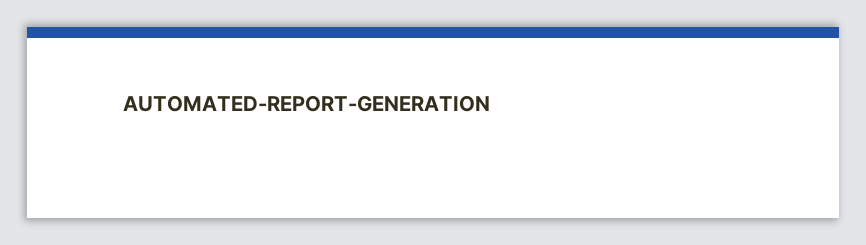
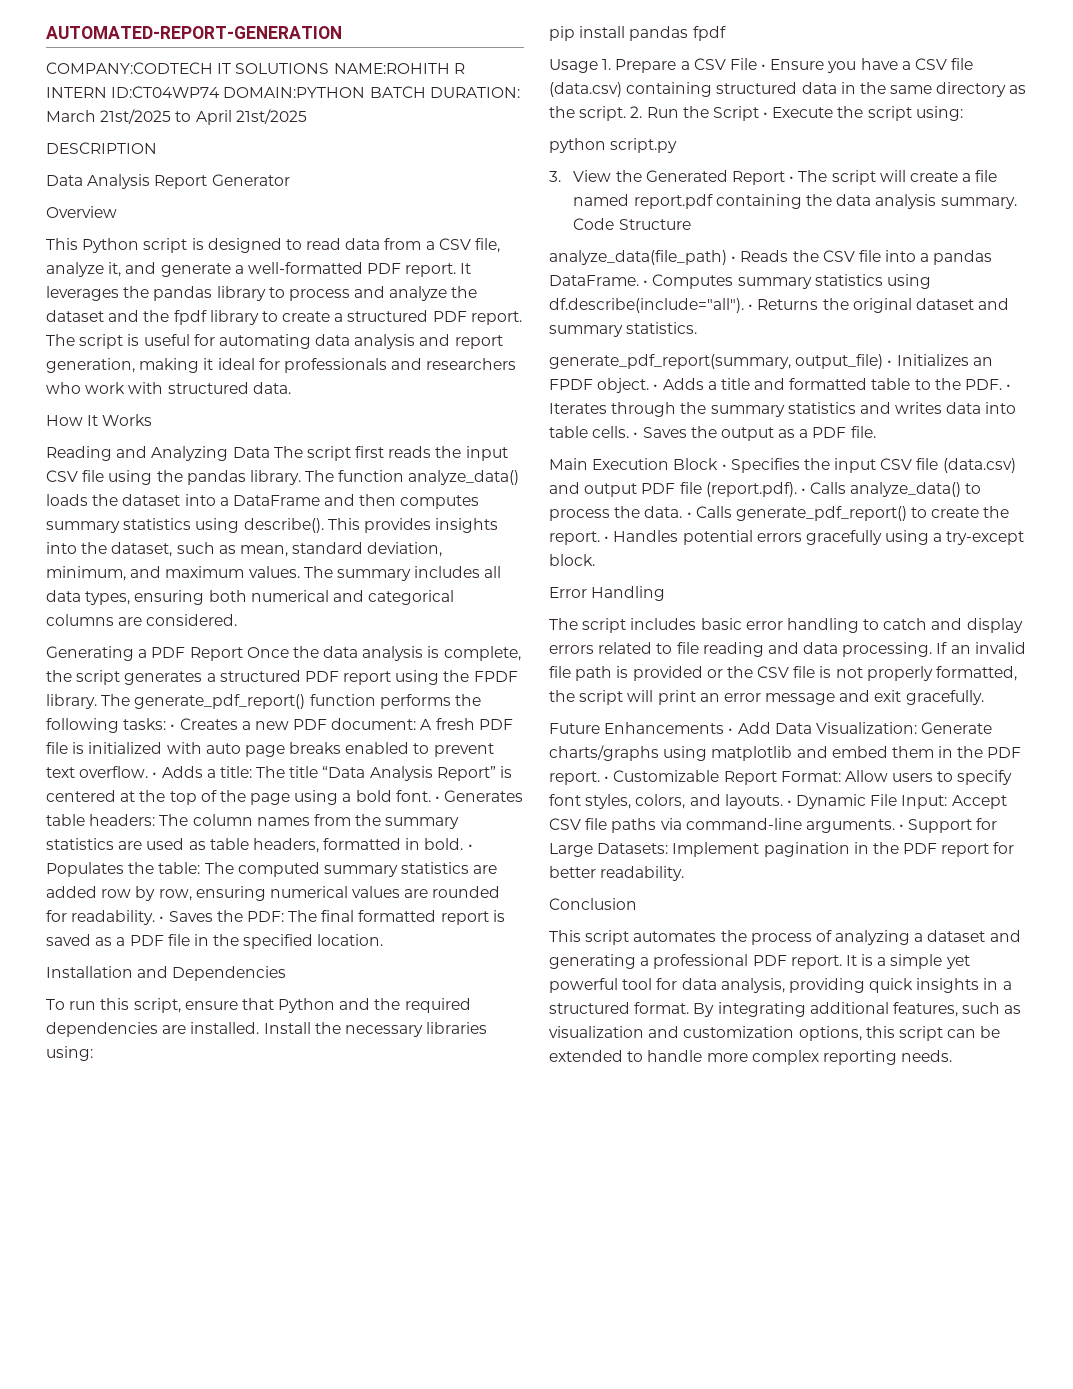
(490, 103) none -> [46,62,465,74] [46,86,520,98] [46,109,307,125] [46,142,157,154] [46,174,290,189] [46,206,117,218] [46,238,501,253] [46,262,472,277] [46,286,478,301] [46,310,522,325] [46,334,503,349] [46,358,517,373] [46,382,291,394] [46,414,153,426] [46,446,508,461] [46,470,520,485] [46,494,480,509] [46,518,499,533] [46,542,443,557] [46,566,502,581] [46,590,455,605] [46,614,238,626] [46,646,521,661] [46,670,518,685] [46,694,481,709] [46,718,513,733] [46,742,494,757] [46,766,513,781] [46,790,524,805] [46,814,460,829] [46,838,473,853] [46,862,498,877] [46,886,501,901] [46,910,505,925] [46,934,384,949] [46,966,287,981] [46,998,471,1013] [46,1022,488,1037] [46,1046,93,1061] [549,26,726,41] [549,58,974,73] [549,82,1027,97] [549,106,963,121] [549,138,678,153] [549,170,998,185] [573,194,1017,209] [573,218,691,230] [549,250,993,265] [549,274,931,289] [549,298,1010,313] [549,322,698,337] [549,354,993,369] [549,378,1012,393] [549,402,1017,417] [549,426,876,441] [549,458,1016,473] [549,482,982,497] [549,506,1010,521] [549,530,1025,545] [549,554,595,566] [549,586,666,601] [549,618,1023,633] [549,642,1026,657] [549,666,1018,681] [549,690,984,705] [549,722,993,734] [549,745,1022,761] [549,770,1013,785] [549,794,1007,809] [549,818,998,833] [549,842,1015,857] [549,866,685,881] [549,898,637,910] [549,930,1021,945] [549,954,970,969] [549,978,1012,993] [549,1002,1022,1017] [549,1026,1001,1041] [549,1050,953,1065] // COMPANY:CODTECH IT SOLUTIONS NAME:ROHITH R INTERN ID:CT04WP74 DOMAIN:PYTHON BATCH DURATION: March 21st/2025 to April 21st/2025 // DESCRIPTION // Data Analysis Report Generator // Overview // This Python script is designed to read data from a CSV file, analyze it, and generate a well-formatted PDF report. It leverages the pandas library to process and analyze the dataset and the fpdf library to create a structured PDF report. The script is useful for automating data analysis and report generation, making it ideal for professionals and researchers who work with structured data. // How It Works // Reading and Analyzing Data The script first reads the input CSV file using the pandas library. The function analyze_data() loads the dataset into a DataFrame and then computes summary statistics using describe(). This provides insights into the dataset, such as mean, standard deviation, minimum, and maximum values. The summary includes all data types, ensuring both numerical and categorical columns are considered. // Generating a PDF Report Once the data analysis is complete, the script generates a structured PDF report using the FPDF library. The generate_pdf_report() function performs the following tasks: • Creates a new PDF document: A fresh PDF file is initialized with auto page breaks enabled to prevent text overflow. • Adds a title: The title “Data Analysis Report” is centered at the top of the page using a bold font. • Generates table headers: The column names from the summary statistics are used as table headers, formatted in bold. • Populates the table: The computed summary statistics are added row by row, ensuring numerical values are rounded for readability. • Saves the PDF: The final formatted report is saved as a PDF file in the specified location. // Installation and Dependencies // To run this script, ensure that Python and the required dependencies are installed. Install the necessary libraries using: // pip install pandas fpdf // Usage 1. Prepare a CSV File • Ensure you have a CSV file (data.csv) containing structured data in the same directory as the script. 2. Run the Script • Execute the script using: // python script.py // 3. View the Generated Report • The script will create a file named report.pdf containing the data analysis summary. Code Structure // analyze_data(file_path) • Reads the CSV file into a pandas DataFrame. • Computes summary statistics using df.describe(include="all"). • Returns the original dataset and summary statistics. // generate_pdf_report(summary, output_file) • Initializes an FPDF object. • Adds a title and formatted table to the PDF. • Iterates through the summary statistics and writes data into table cells. • Saves the output as a PDF file. // Main Execution Block • Specifies the input CSV file (data.csv) and output PDF file (report.pdf). • Calls analyze_data() to process the data. • Calls generate_pdf_report() to create the report. • Handles potential errors gracefully using a try-except block. // Error Handling // The script includes basic error handling to catch and display errors related to file reading and data processing. If an invalid file path is provided or the CSV file is not properly formatted, the script will print an error message and exit gracefully. // Future Enhancements • Add Data Visualization: Generate charts/graphs using matplotlib and embed them in the PDF report. • Customizable Report Format: Allow users to specify font styles, colors, and layouts. • Dynamic File Input: Accept CSV file paths via command-line arguments. • Support for Large Datasets: Implement pagination in the PDF report for better readability. // Conclusion // This script automates the process of analyzing a dataset and generating a professional PDF report. It is a simple yet powerful tool for data analysis, providing quick insights in a structured format. By integrating additional features, such as visualization and customization options, this script can be extended to handle more complex reporting needs.

